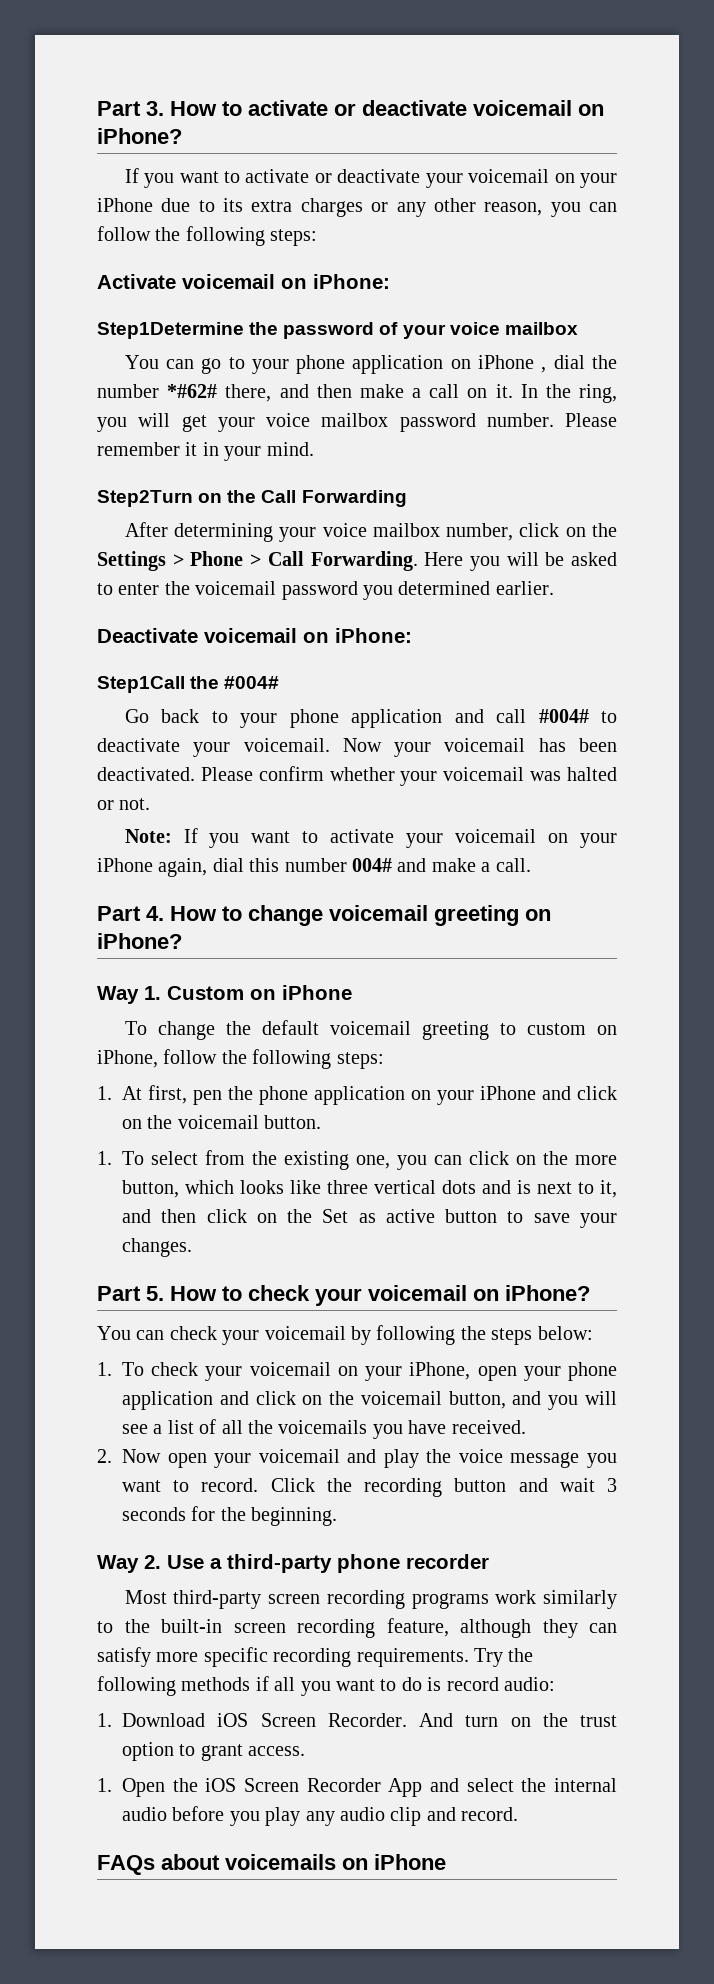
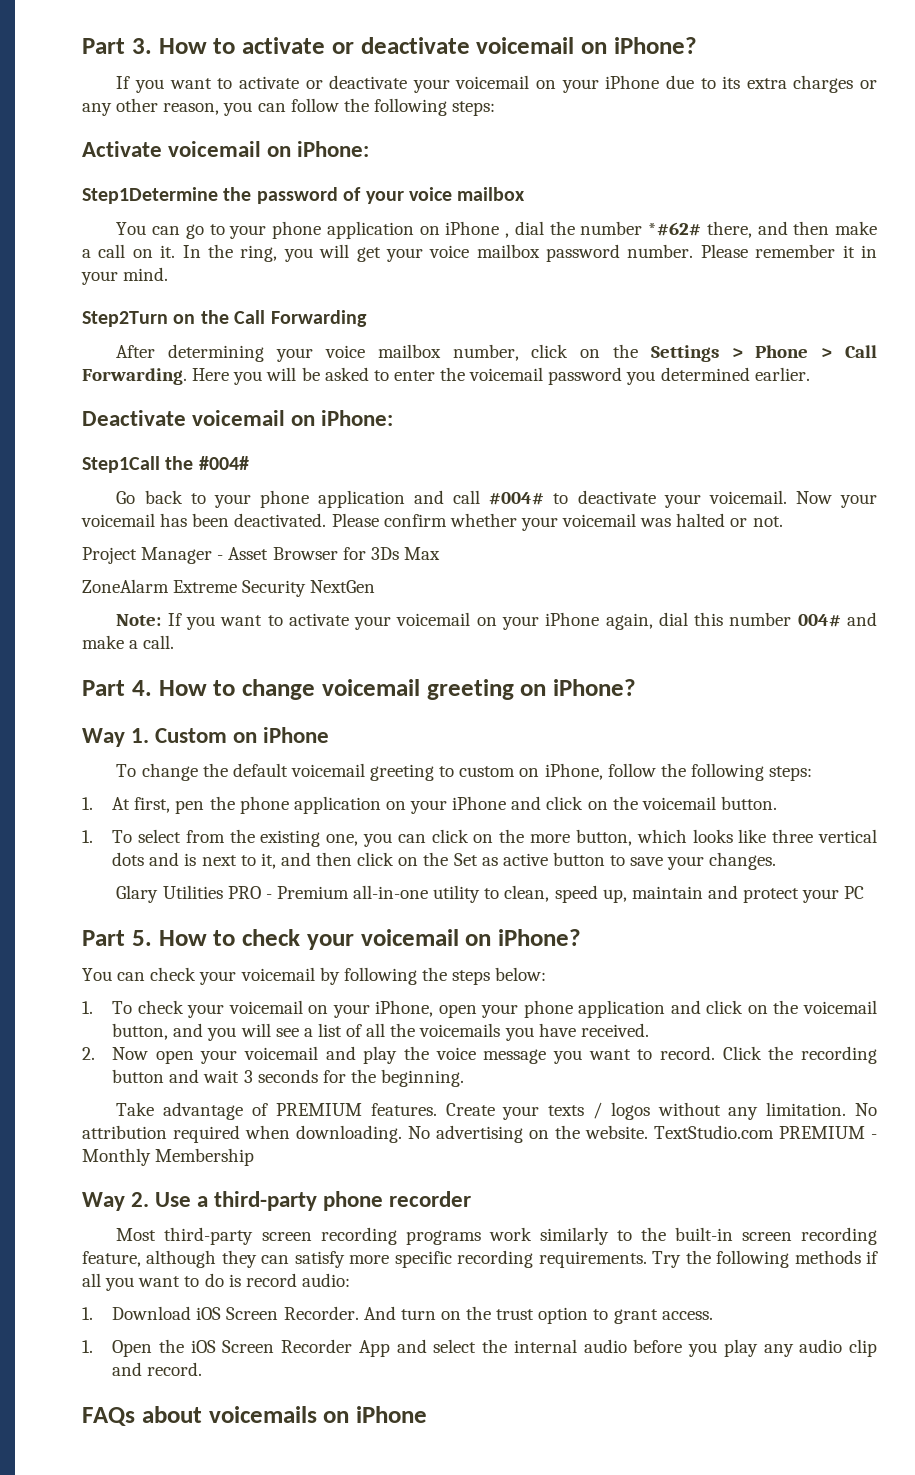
(151, 804) none -> [82,547,440,564] [82,579,376,597] // Project Manager - Asset Browser for 3Ds Max // ZoneAlarm Extreme Security NextGen
(192, 1247) none -> [116,885,865,903] // Glary Utilities PRO - Premium all-in-one utility to clean, speed up, maintain and protect your PC
(338, 1516) none -> [116,1102,878,1120] [82,1125,877,1143] [82,1148,255,1166] // Take advantage of PREMIUM features. Create your texts / logos without any limitation. No attribution required when downloading. No advertising on the website. TextStudio.com PREMIUM - Monthly Membership

